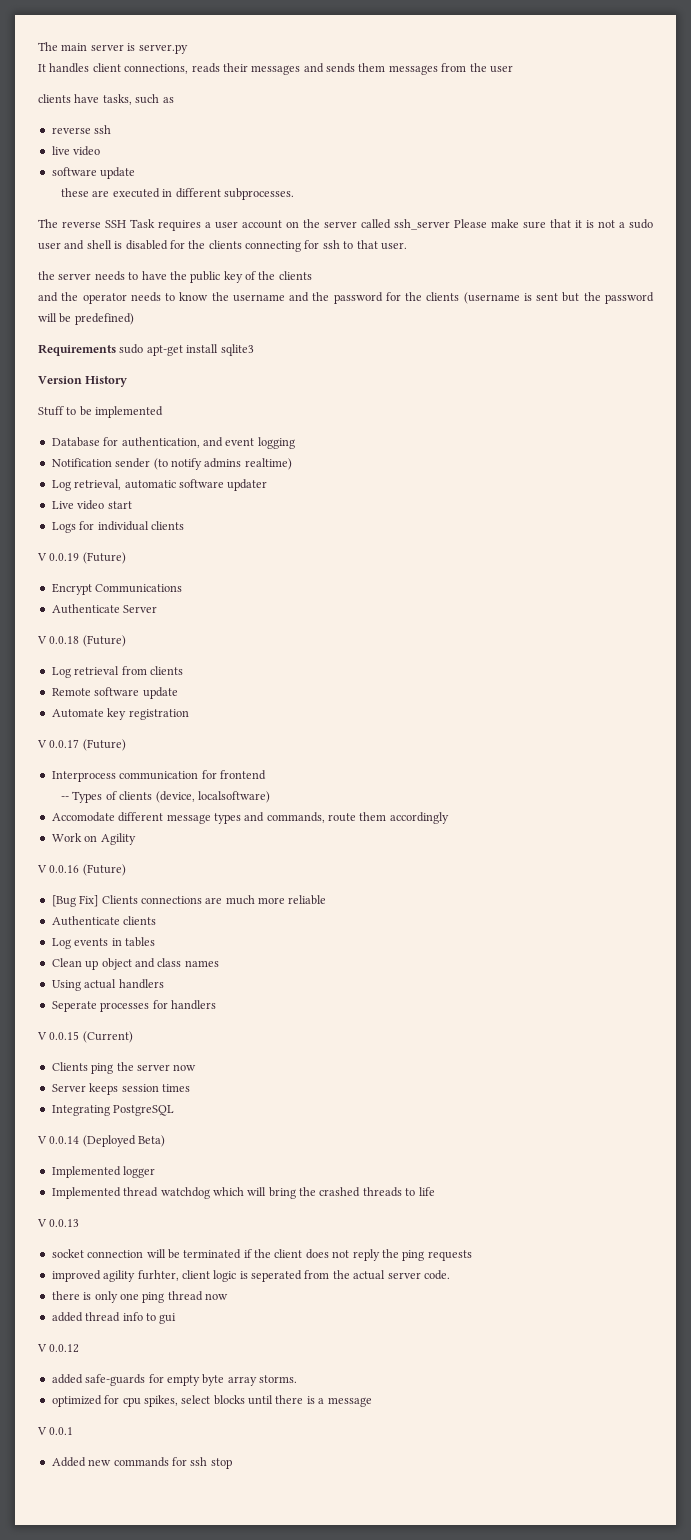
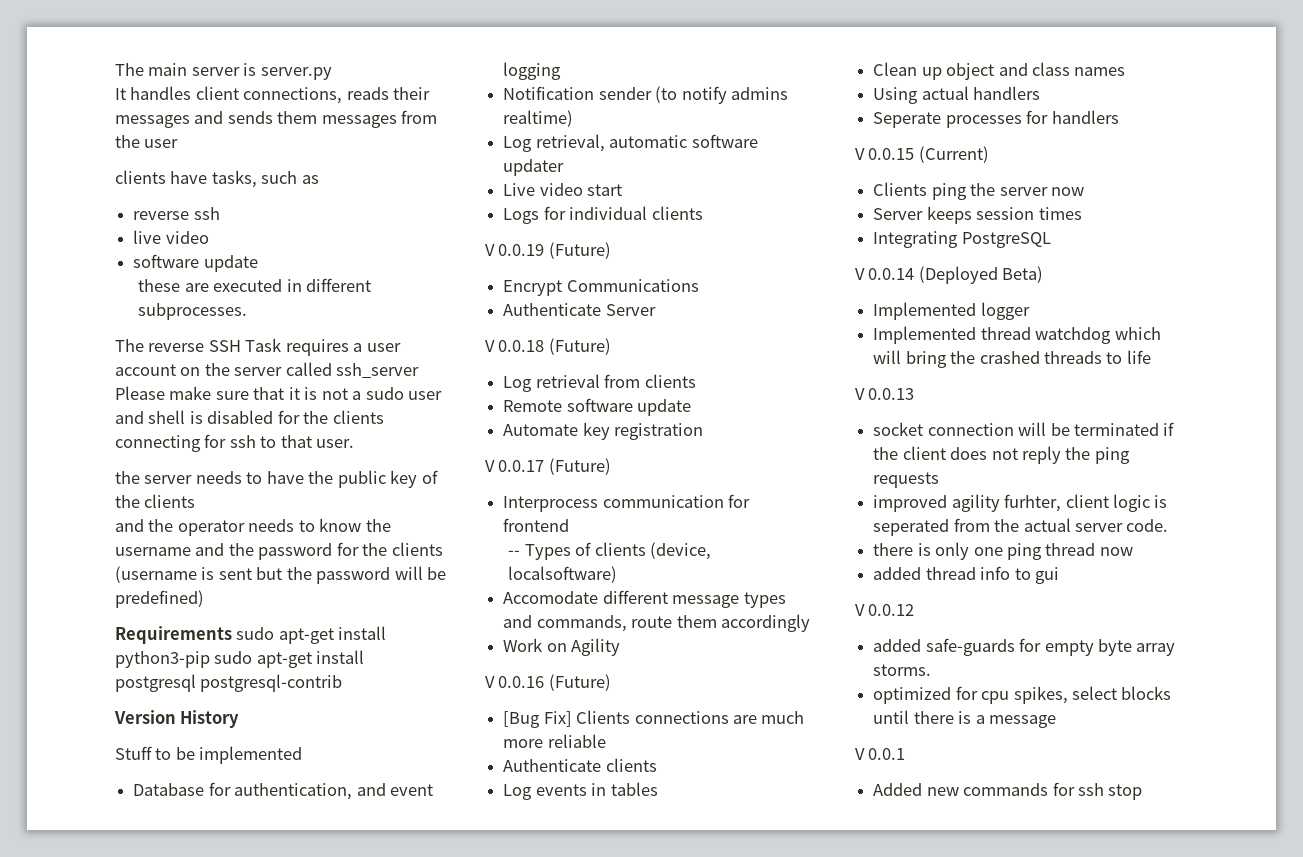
[220,344,254,356] sqlite3 -> [115,650,365,668] [115,674,343,692] python3-pip sudo apt-get install postgresql postgresql-contrib

